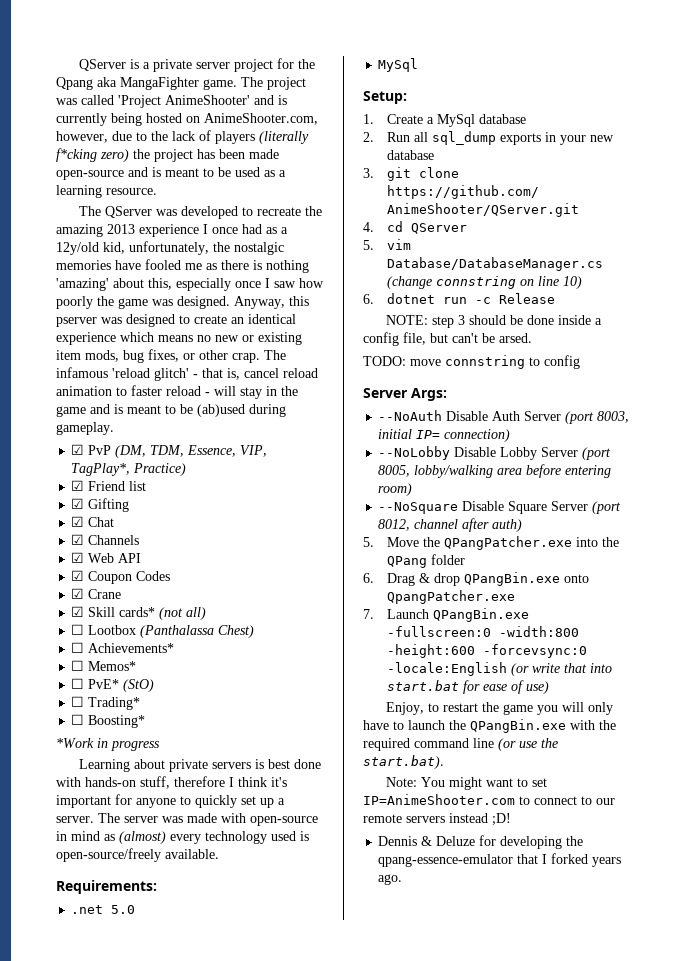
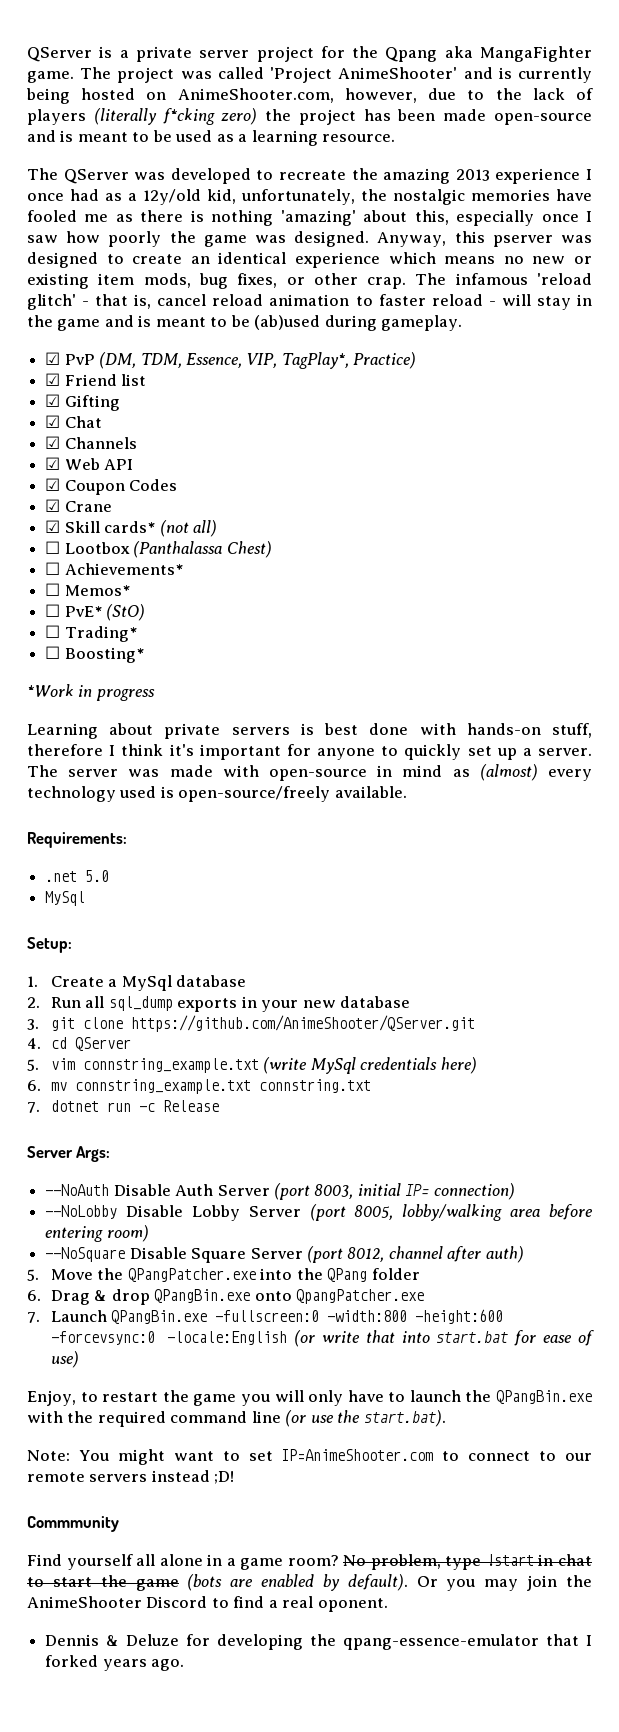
[386,257,603,271] [386,276,582,289] [363,293,555,304] [386,315,603,328] [363,332,532,346] [363,355,580,369] Database/DatabaseManager.cs (change connstring on line 10) // 6. dotnet run -c Release // NOTE: step 3 should be done inside a config file, but can't be arsed. // TODO: move connstring to config -> [82,1057,477,1074] [27,1079,371,1094] [27,1100,219,1113] connstring_example.txt (write MySql credentials here) // 6. mv connstring_example.txt connstring.txt // 7. dotnet run -c Release
(511, 819) none -> [27,1516,119,1532] [27,1554,593,1570] [27,1574,593,1591] [27,1596,388,1612] // Commmunity // Find yourself all alone in a game room? No problem, type !start in chat to start the game (bots are enabled by default). Or you may join the AnimeShooter Discord to find a real oponent.

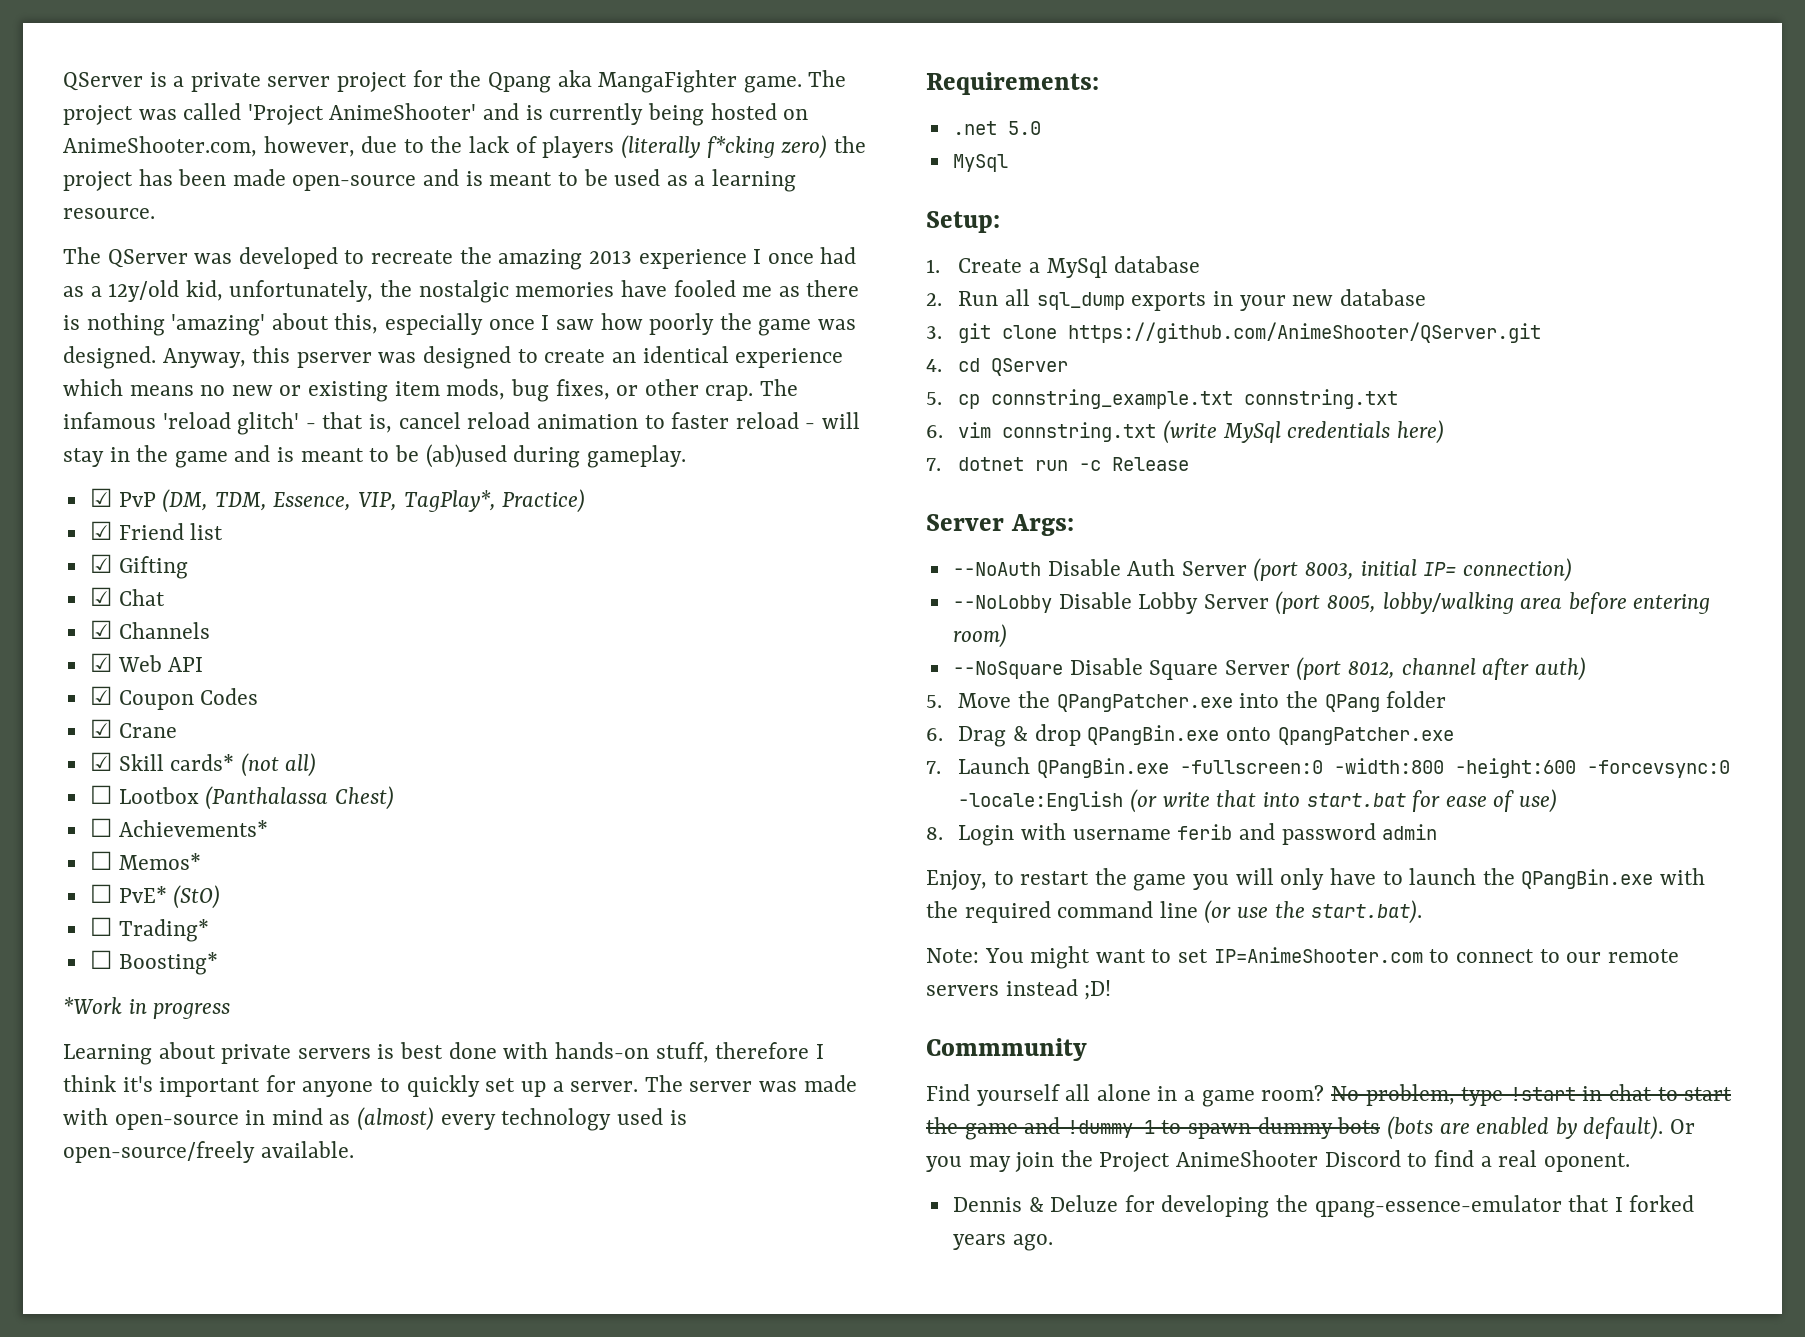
[50,1058,259,1073] vim connstring_example.txt -> [958,389,1399,409] [926,422,1157,442] cp connstring_example.txt connstring.txt // 6. vim connstring.txt
[27,1079,371,1094] // 6. mv connstring_example.txt connstring.txt -> (1444, 432) none
(79, 1359) none -> [926,823,1438,846] // 8. Login with username ferib and password admin
(179, 1585) none -> [1024,1117,1381,1139] and !dummy 1 to spawn dummy bots
(593, 1581) none -> [1099,1152,1171,1172] Project

